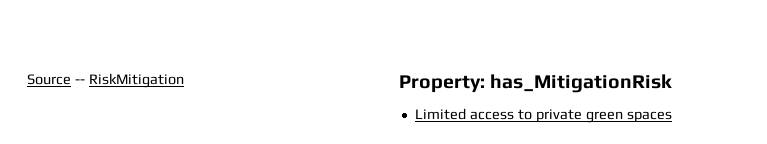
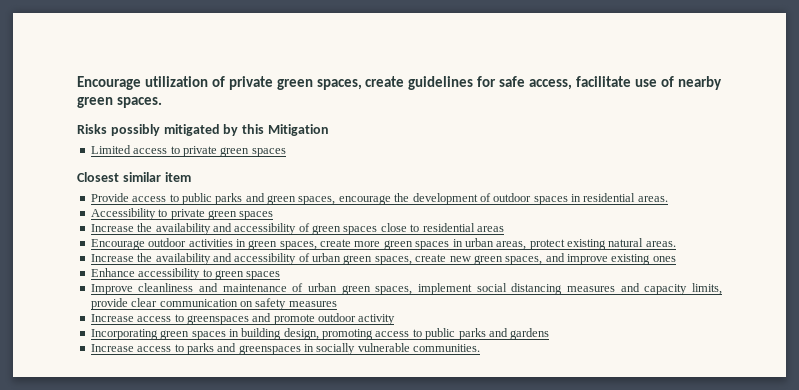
[27,73,184,88] [399,74,673,93] Source -- RiskMitigation // Property: has_MitigationRisk -> [77,76,722,90] [77,97,162,108] [77,124,329,136] Encourage utilization of private green spaces, create guidelines for safe access, facilitate use of nearby green spaces. // Risks possibly mitigated by this Mitigation
(672, 117) none -> [77,172,191,182] [90,193,668,205] [90,208,274,220] [90,223,504,235] [90,238,676,250] [90,253,676,265] [90,268,281,280] [90,283,723,295] [90,298,337,310] [90,313,396,325] [90,328,550,340] [90,343,481,355] // Closest similar item // Provide access to public parks and green spaces, encourage the development of outdoor spaces in residential areas. // Accessibility to private green spaces // Increase the availability and accessibility of green spaces close to residential areas // Encourage outdoor activities in green spaces, create more green spaces in urban areas, protect existing natural areas. // Increase the availability and accessibility of urban green spaces, create new green spaces, and improve existing ones // Enhance accessibility to green spaces // Improve cleanliness and maintenance of urban green spaces, implement social distancing measures and capacity limits, provide clear communication on safety measures // Increase access to greenspaces and promote outdoor activity // Incorporating green spaces in building design, promoting access to public parks and gardens // Increase access to parks and greenspaces in socially vulnerable communities.

